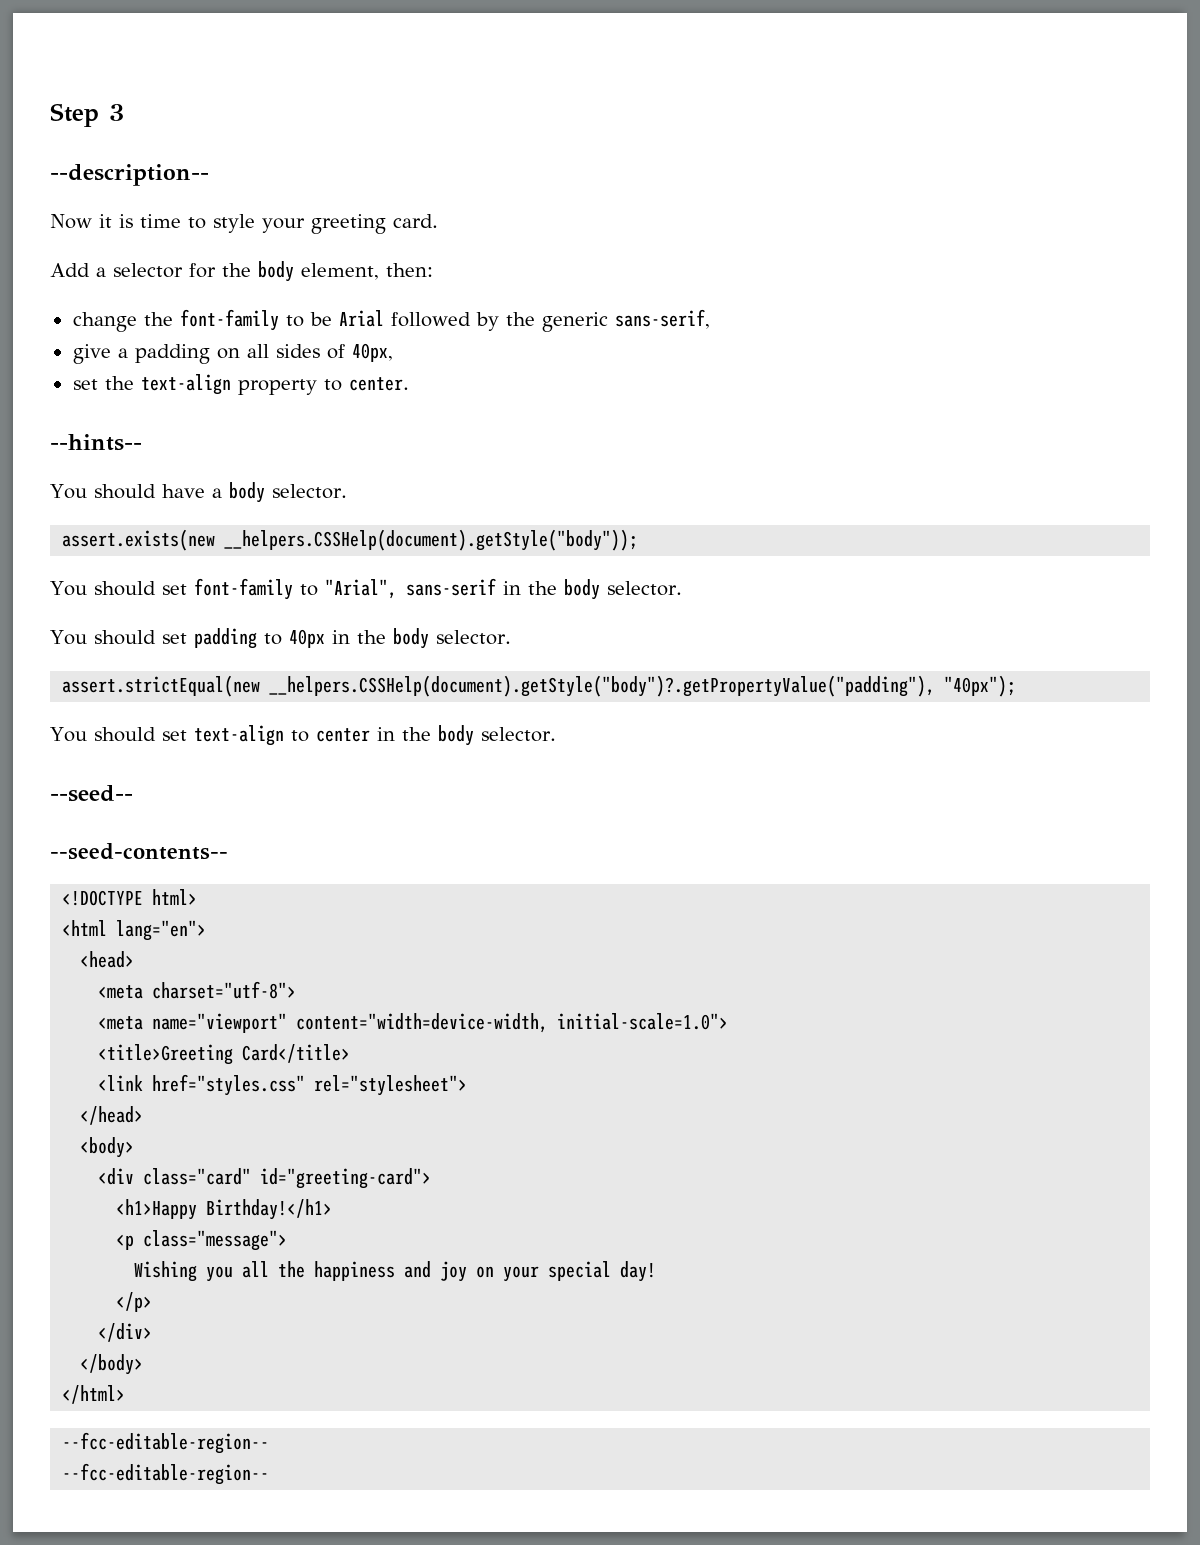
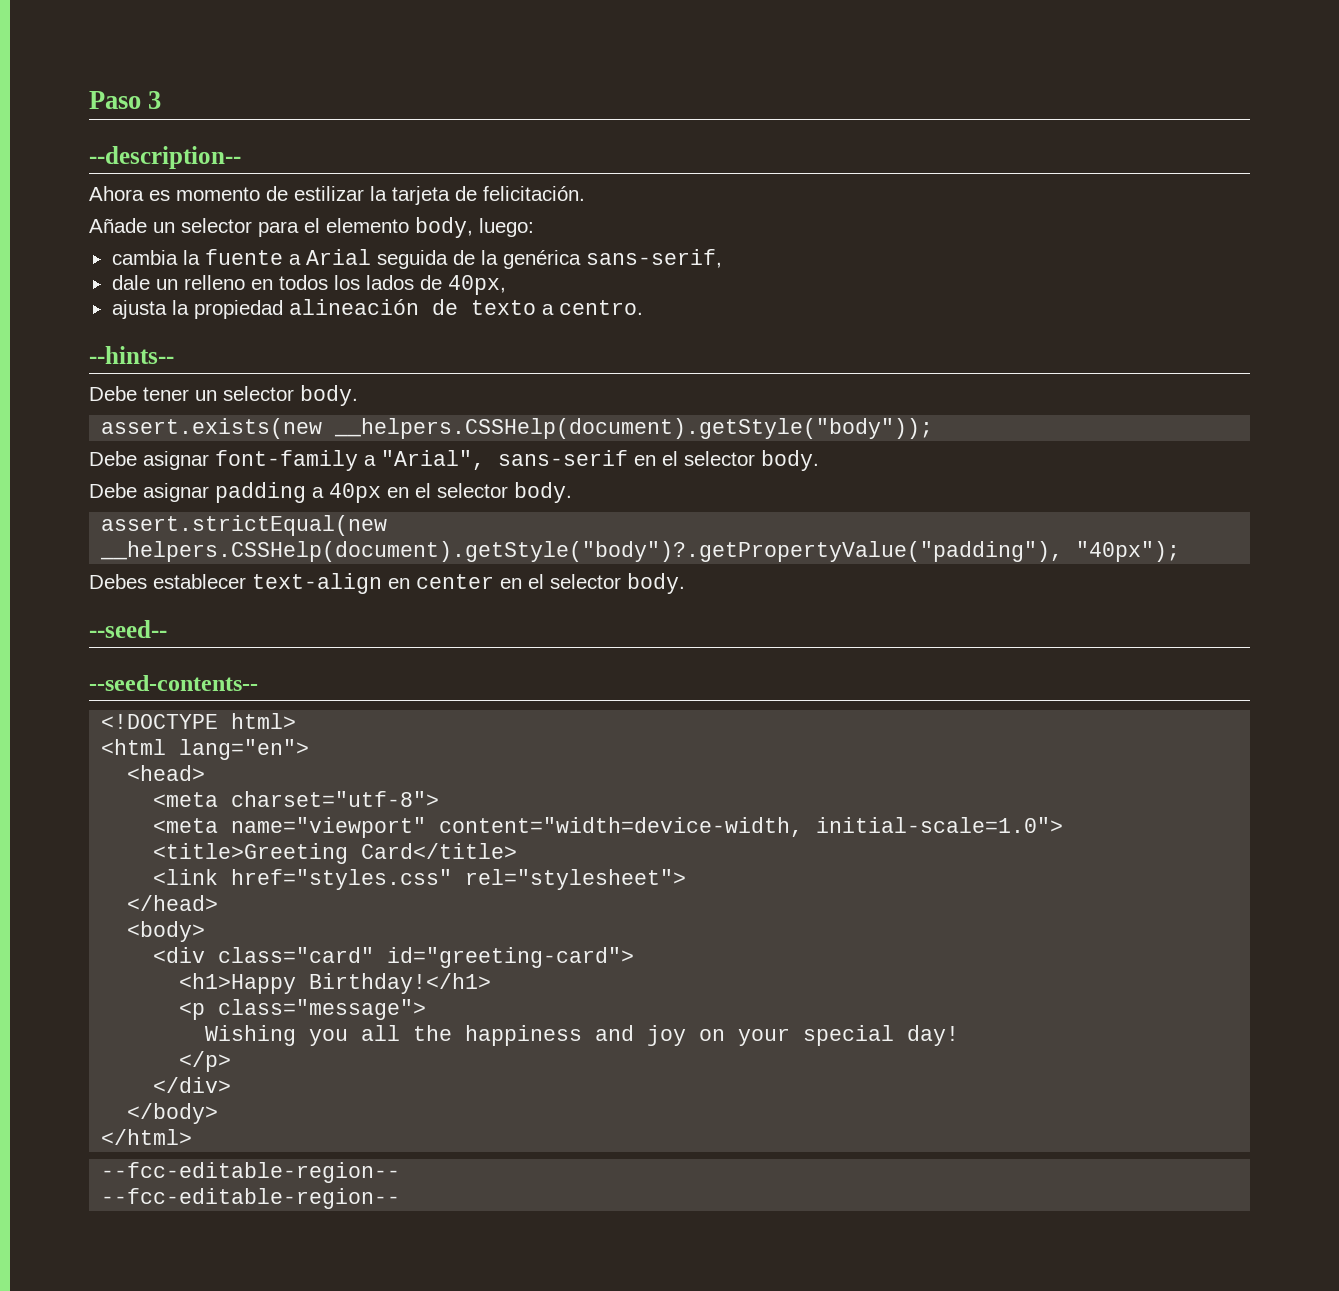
[50,103,99,127] Step -> [89,91,141,109] Paso
[50,214,438,234] [50,261,433,282] [72,309,710,332] [72,343,393,364] [72,374,409,395] [50,434,142,451] [50,482,347,503] [62,529,639,551] [50,578,682,600] [50,628,511,649] [62,675,1017,697] [50,725,556,746] Now it is time to style your greeting card. // Add a selector for the body element, then: // change the font-family to be Arial followed by the generic sans-serif, // give a padding on all sides of 40px, // set the text-align property to center. // --hints-- // You should have a body selector. // assert.exists(new __helpers.CSSHelp(document).getStyle("body")); // You should set font-family to "Arial", sans-serif in the body selector. // You should set padding to 40px in the body selector. // assert.strictEqual(new __helpers.CSSHelp(document).getStyle("body")?.getPropertyValue("padding"), "40px"); // You should set text-align to center in the body selector. -> [89,186,585,205] [89,217,534,238] [111,249,722,269] [111,275,506,295] [111,299,643,319] [89,346,174,364] [89,385,358,406] [101,418,934,439] [89,450,819,471] [89,482,572,503] [101,515,388,536] [100,541,1181,562] [89,573,685,594] Ahora es momento de estilizar la tarjeta de felicitación. // Añade un selector para el elemento body, luego: // cambia la fuente a Arial seguida de la genérica sans-serif, // dale un relleno en todos los lados de 40px, // ajusta la propiedad alineación de texto a centro. // --hints-- // Debe tener un selector body. // assert.exists(new __helpers.CSSHelp(document).getStyle("body")); // Debe asignar font-family a "Arial", sans-serif en el selector body. // Debe asignar padding a 40px en el selector body. // assert.strictEqual(new __helpers.CSSHelp(document).getStyle("body")?.getPropertyValue("padding"), "40px"); // Debes establecer text-align en center en el selector body.

